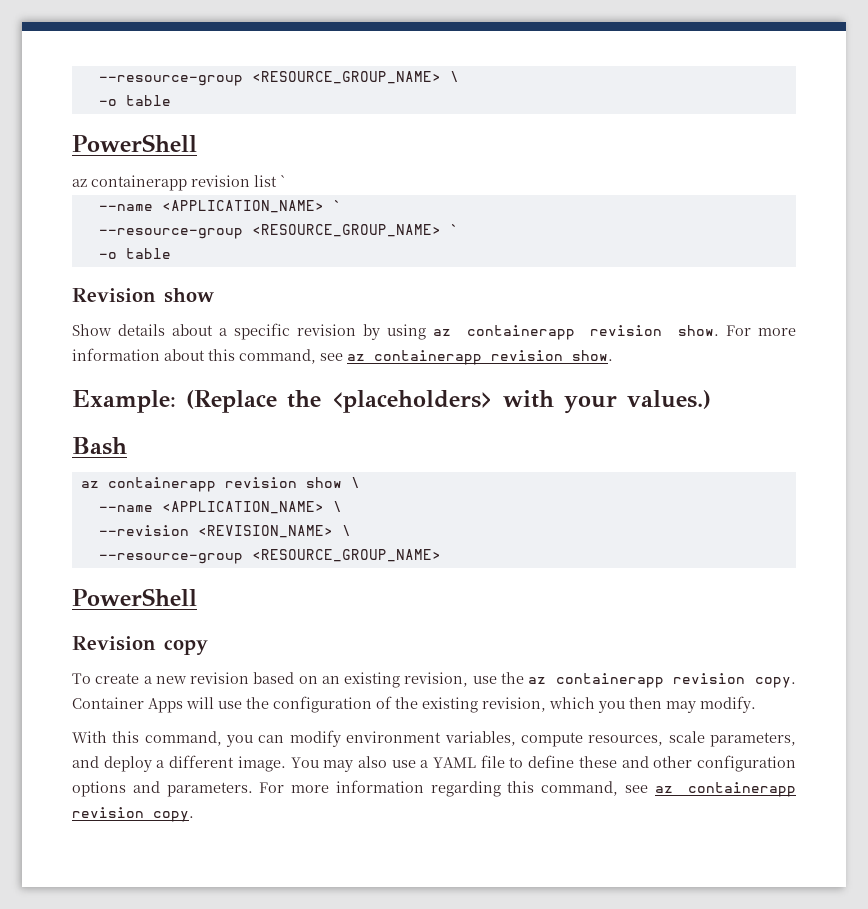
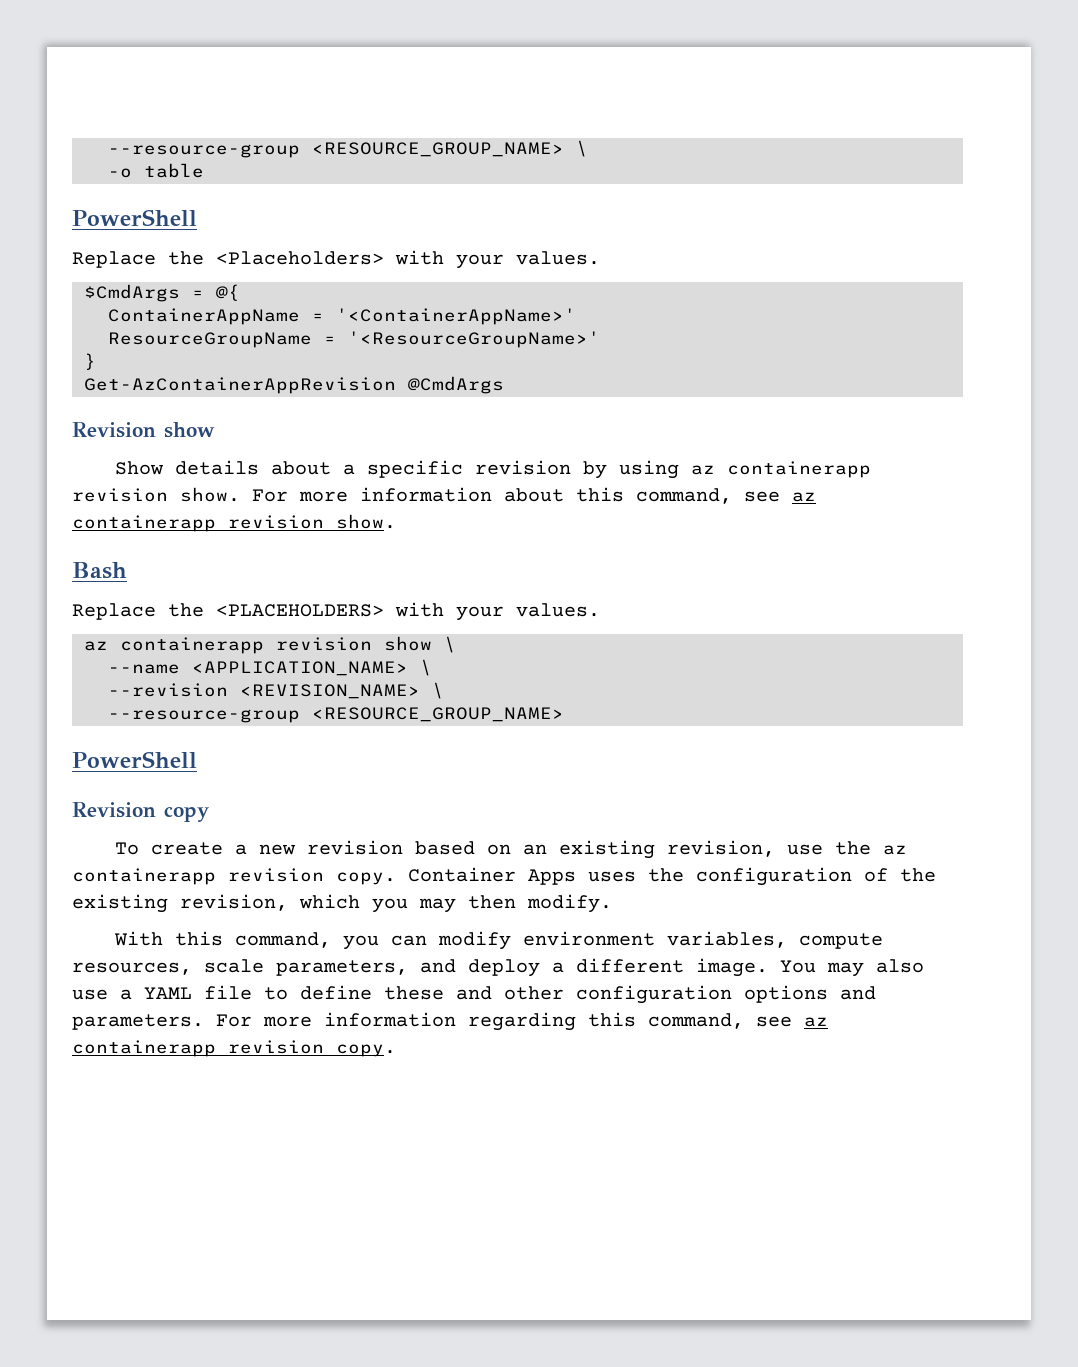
[72,175,286,191] [98,200,342,213] [98,224,459,239] [98,248,171,259] az containerapp revision list ` // --name <APPLICATION_NAME> ` // --resource-group <RESOURCE_GROUP_NAME> ` // -o table -> [72,250,600,269] [84,284,240,302] [108,308,576,325] [108,331,600,348] [84,353,96,370] [84,376,504,394] Replace the <Placeholders> with your values. // $CmdArgs = @{ // ContainerAppName = '<ContainerAppName>' // ResourceGroupName = '<ResourceGroupName>' // } // Get-AzContainerAppRevision @CmdArgs
[72,390,711,414] [72,437,127,455] Example: (Replace the <placeholders> with your values.) // Bash -> [72,562,127,579] [72,602,600,621] Bash // Replace the <PLACEHOLDERS> with your values.
[186,697,242,709] will use -> [588,871,636,882] uses
[629,697,696,713] then may -> [419,895,516,913] may then

